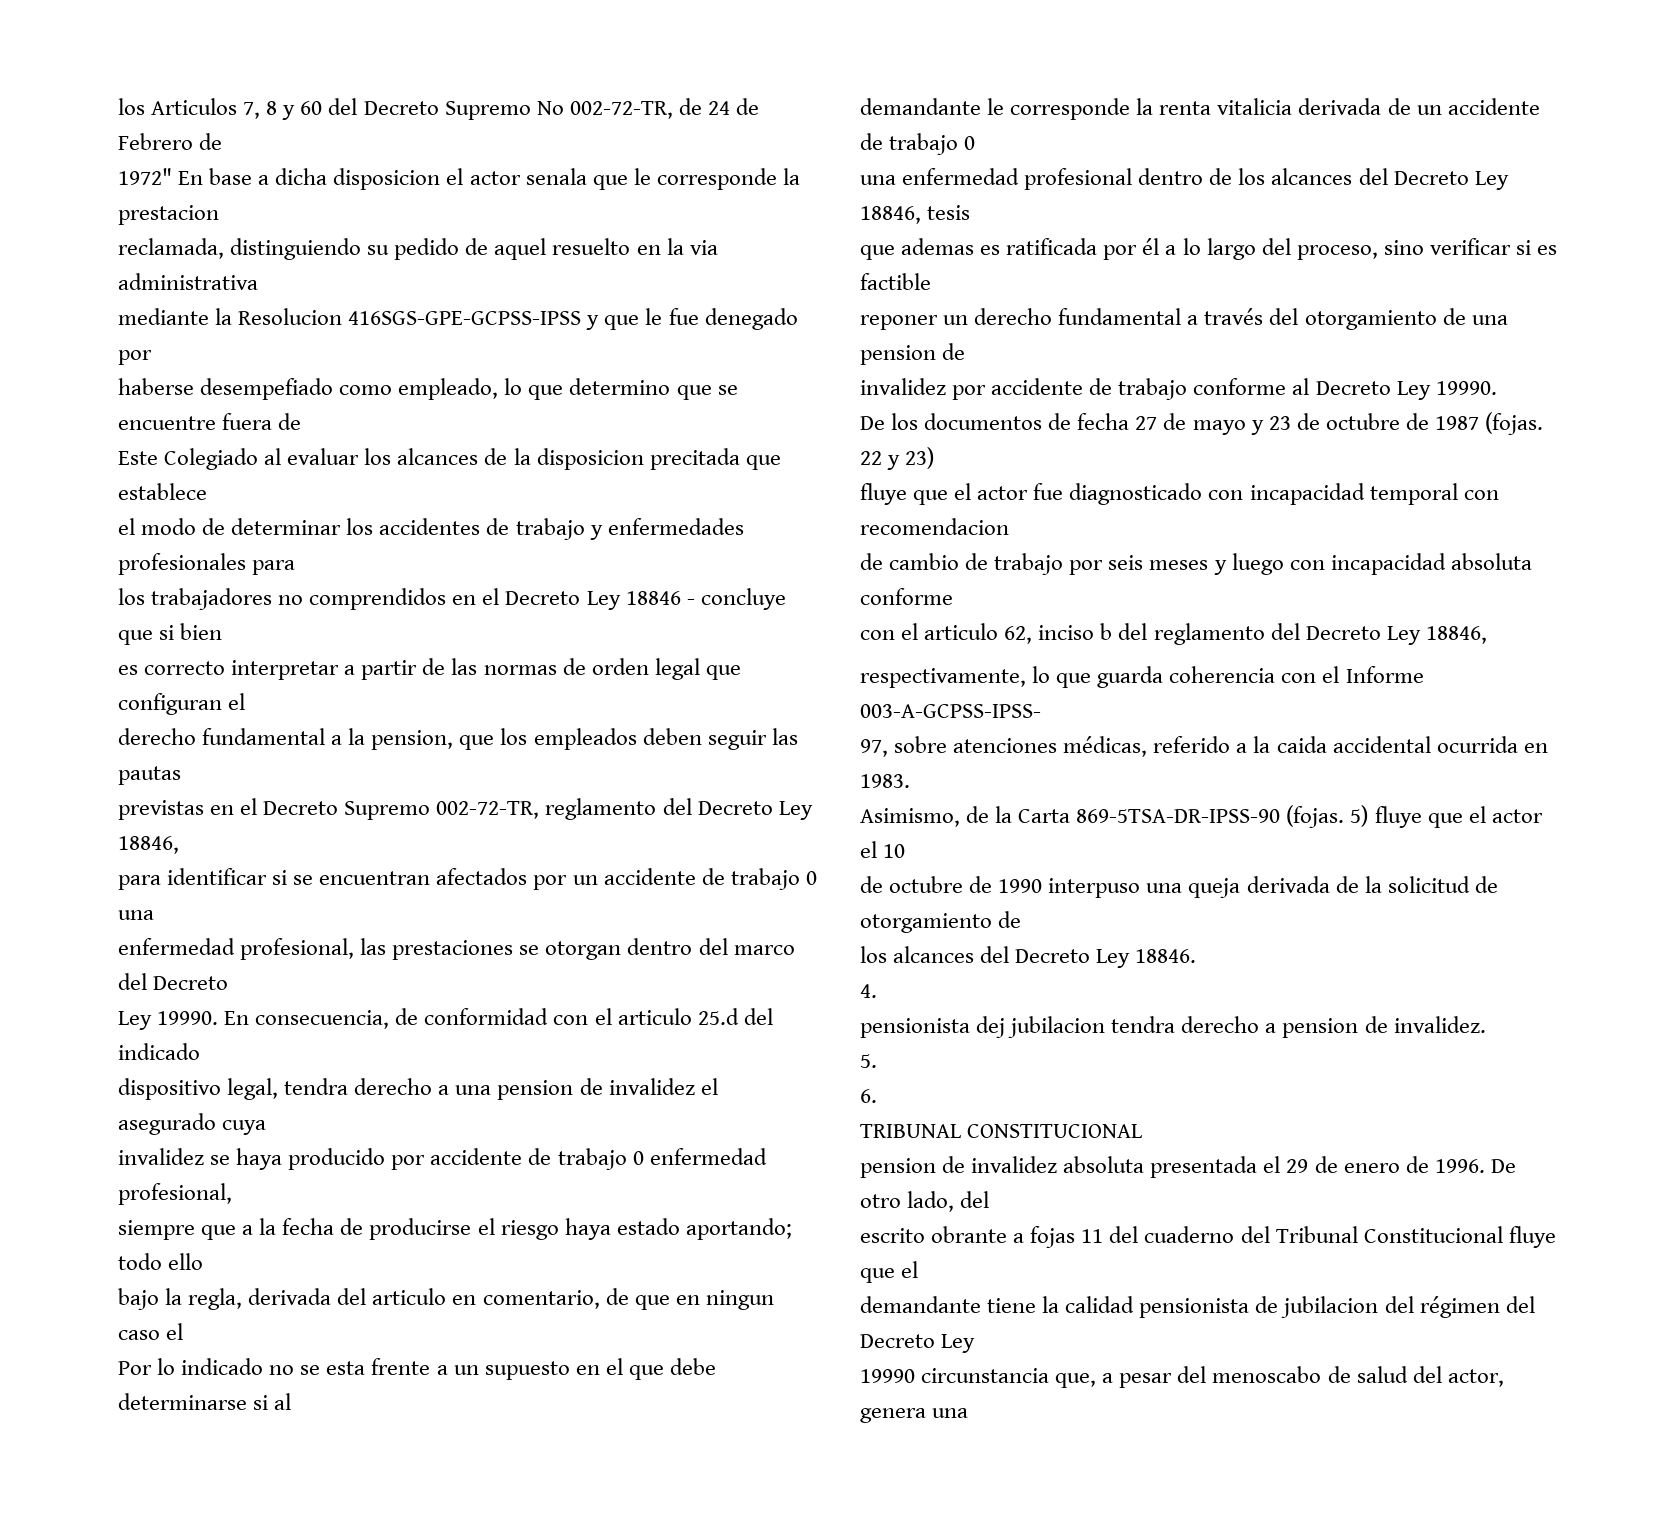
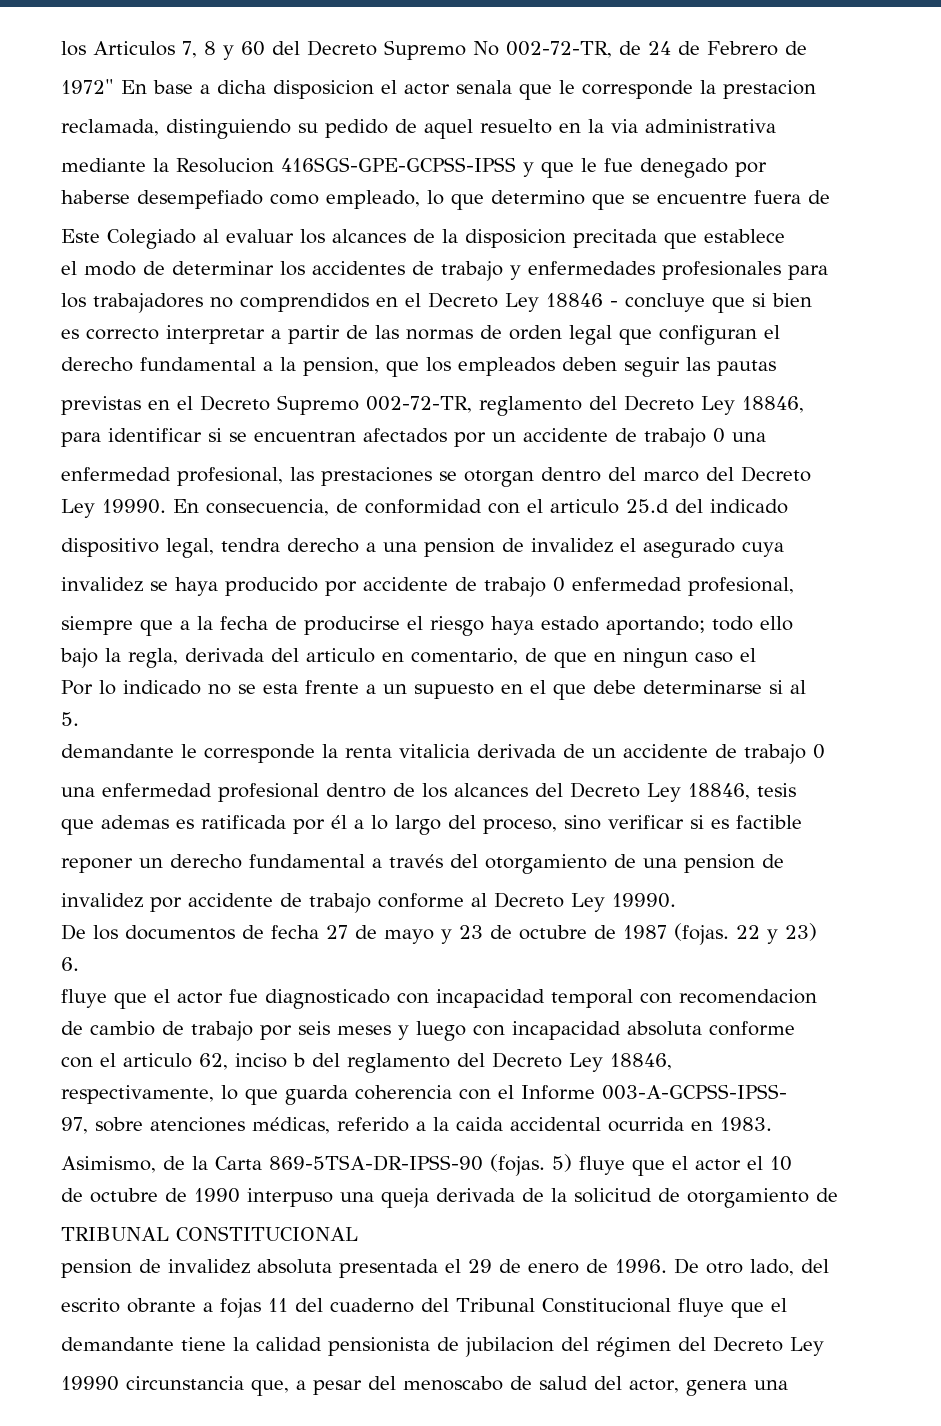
(292, 1401) none -> [61,712,79,726] // 5.
(935, 458) none -> [61,957,79,971] // 6.
[860,946,1197,968] [860,984,877,998] [860,1016,1486,1038] [860,1054,877,1068] [860,1089,877,1103] // los alcances del Decreto Ley 18846. // 4. // pensionista dej jubilacion tendra derecho a pension de invalidez. // 5. // 6. -> (838, 1195) none

